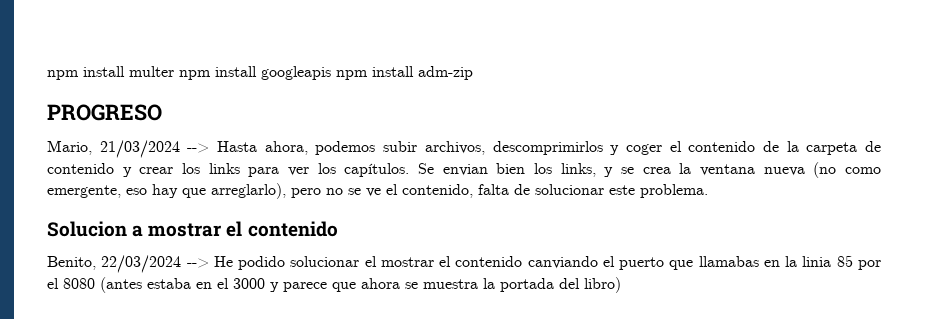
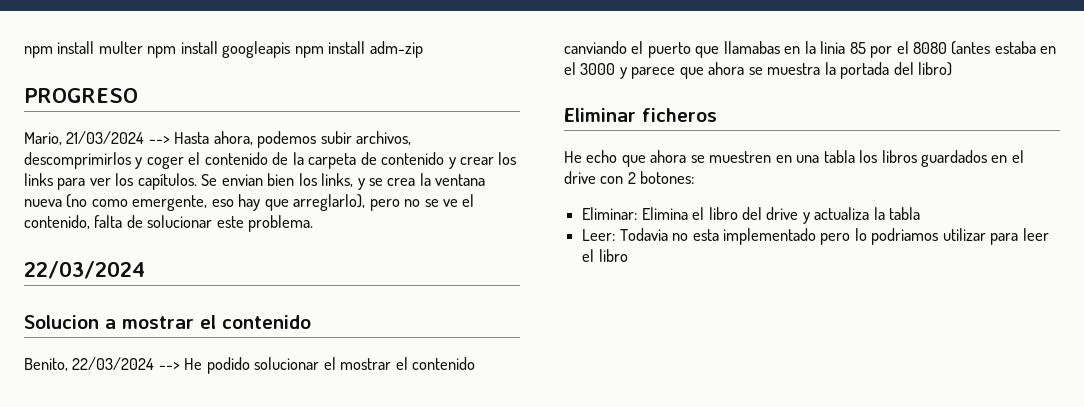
(708, 191) none -> [24,261,145,279] // 22/03/2024
(621, 285) none -> [564,108,717,122] [564,150,1024,167] [564,171,695,184] [582,207,921,224] [582,228,1049,245] [582,249,628,262] // Eliminar ficheros // He echo que ahora se muestren en una tabla los libros guardados en el drive con 2 botones: // Eliminar: Elimina el libro del drive y actualiza la tabla // Leer: Todavia no esta implementado pero lo podriamos utilizar para leer el libro

